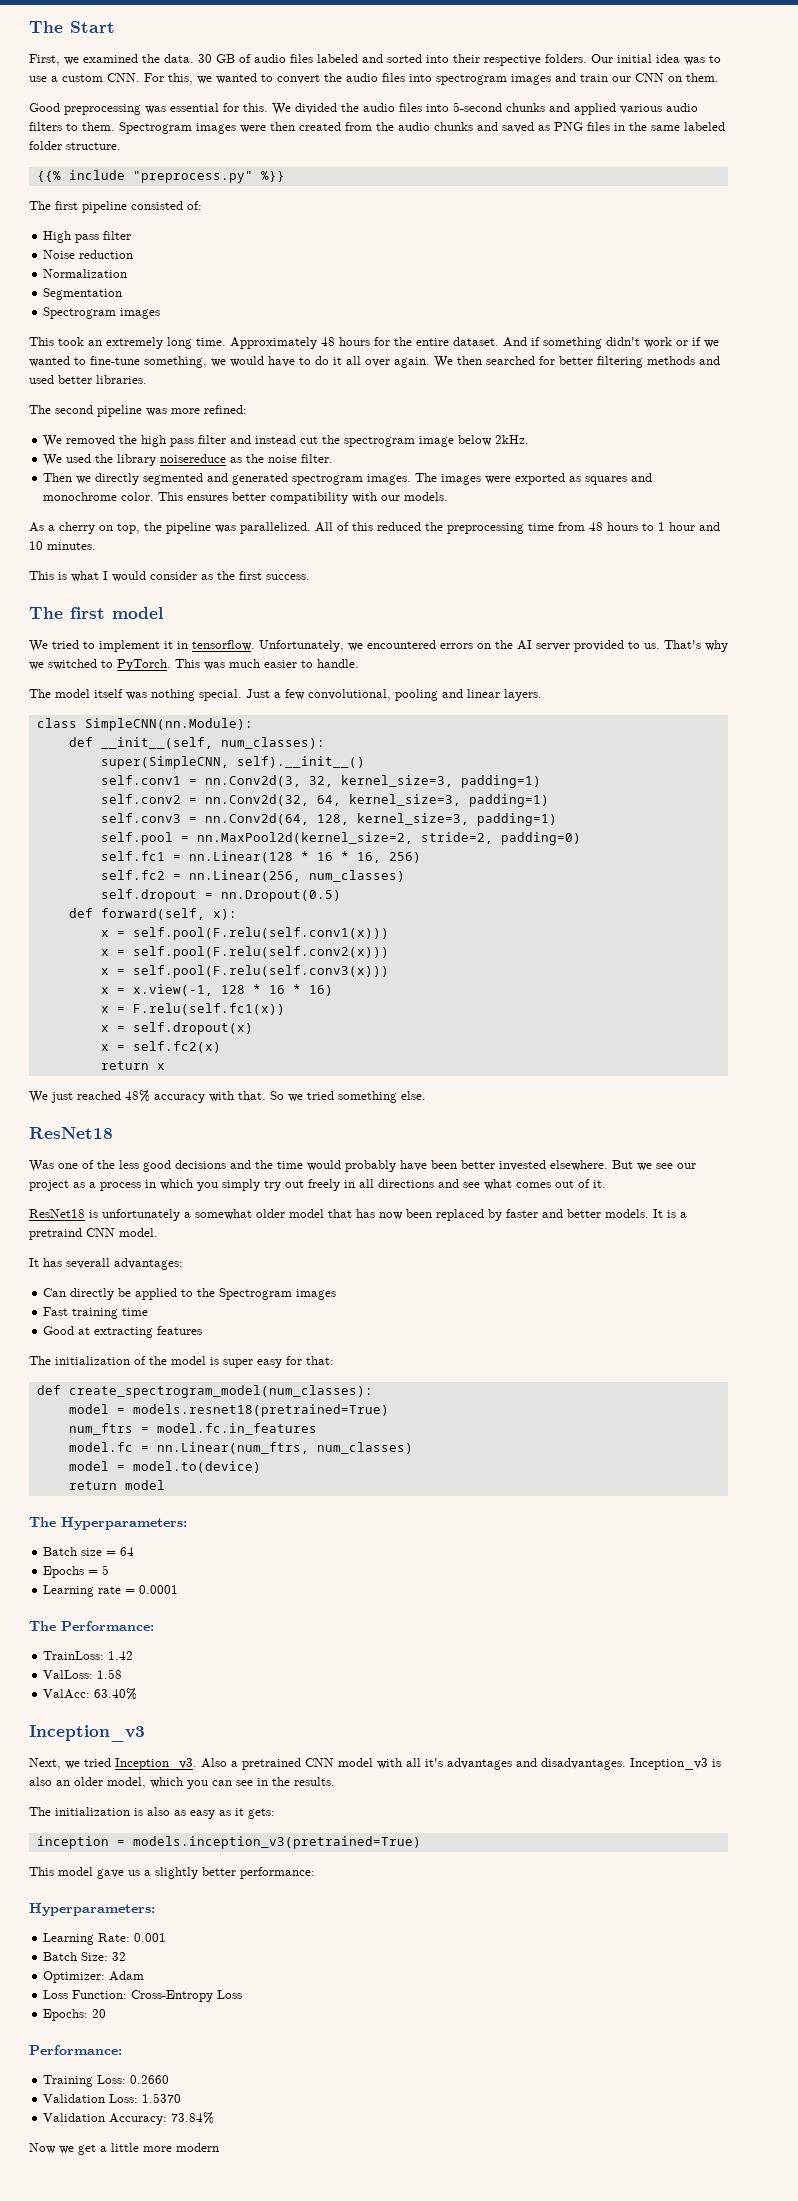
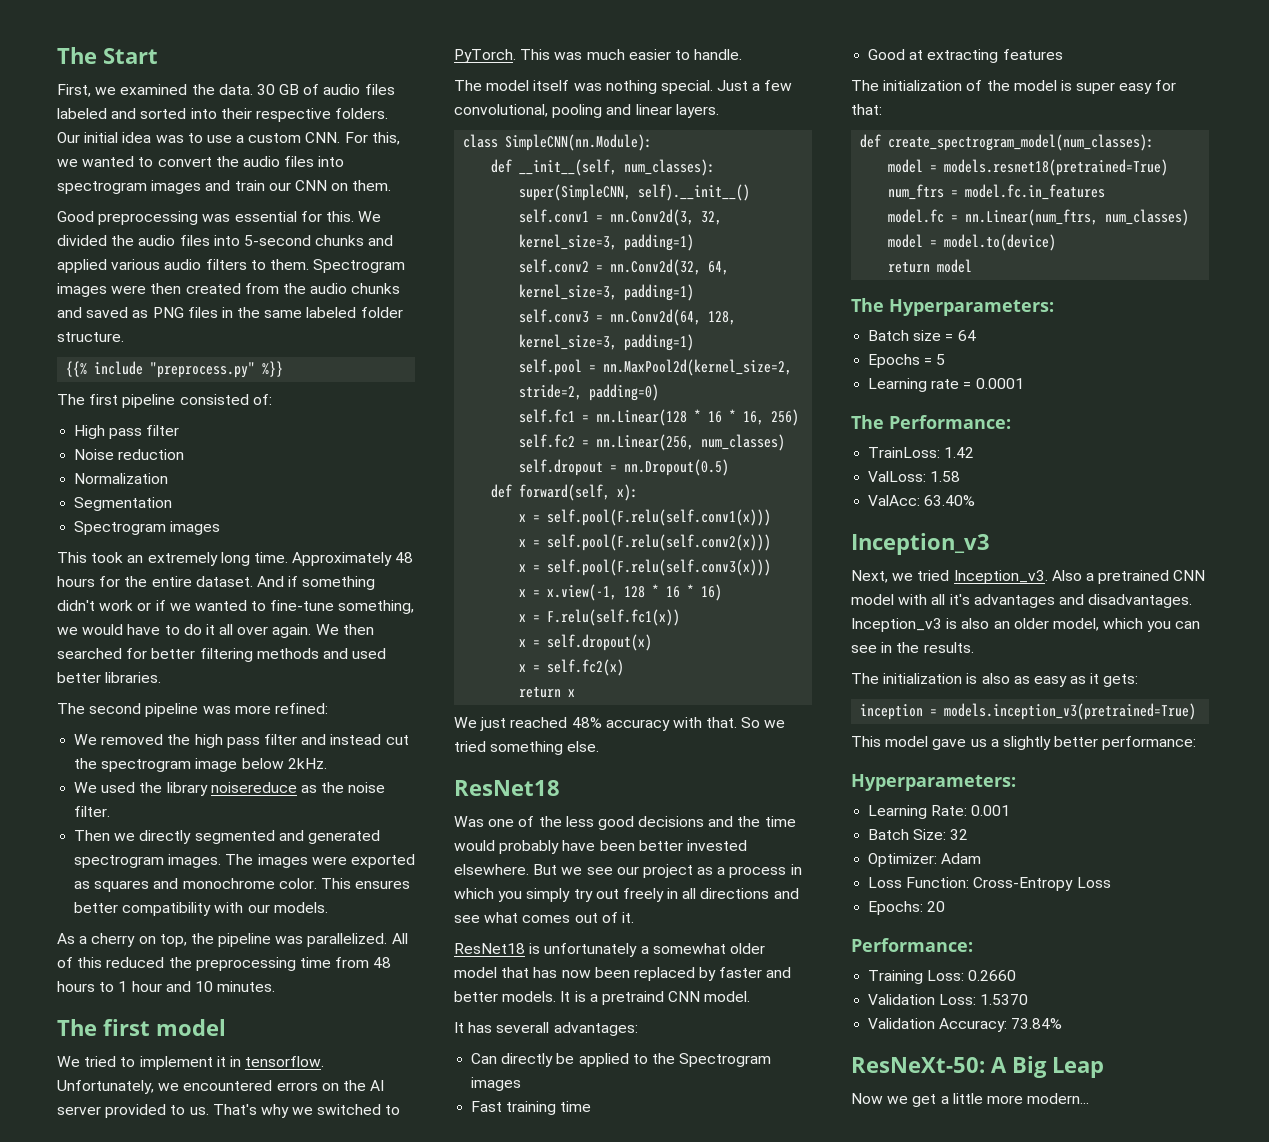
[29,571,310,582] // This is what I would consider as the first success. -> (276, 986) none
(215, 2118) none -> [851,1056,1104,1078] // ResNeXt-50: A Big Leap
[176,2143,219,2152] modern -> [1027,1093,1090,1104] modern...

